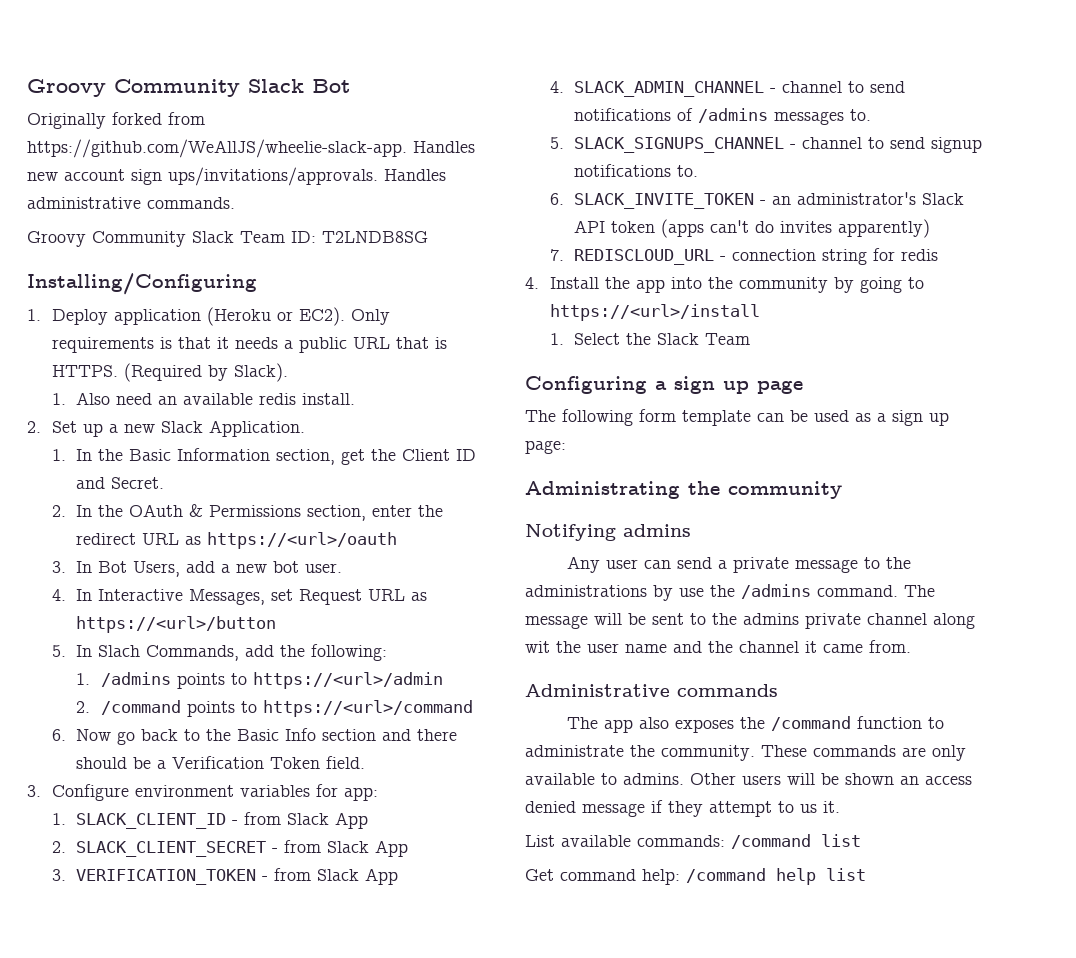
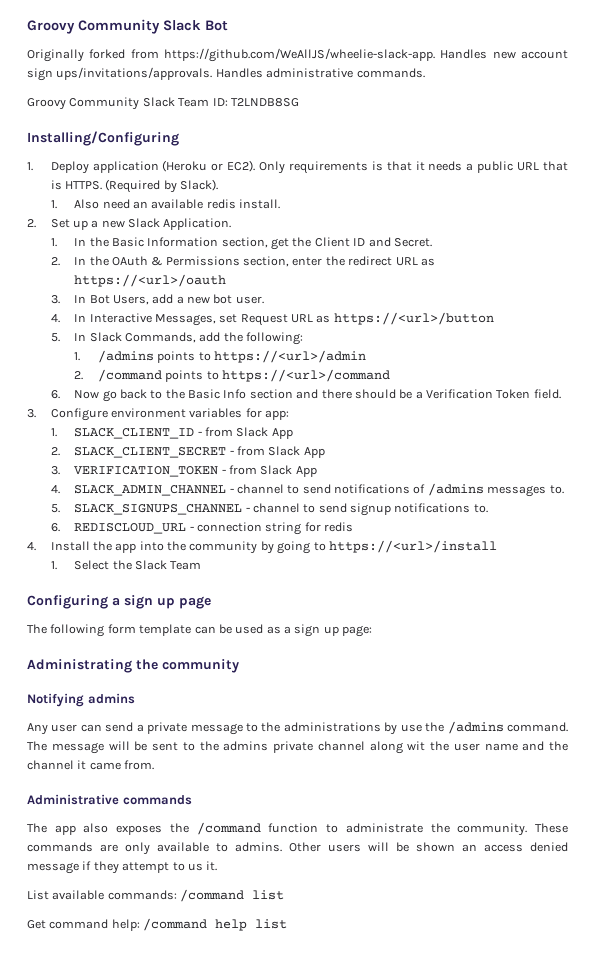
[98,645,141,657] Slach -> [89,332,122,342] Slack
[574,192,965,209] [574,219,931,238] [549,249,564,261] SLACK_INVITE_TOKEN - an administrator's Slack API token (apps can't do invites apparently) // 7. -> (60, 527) none

